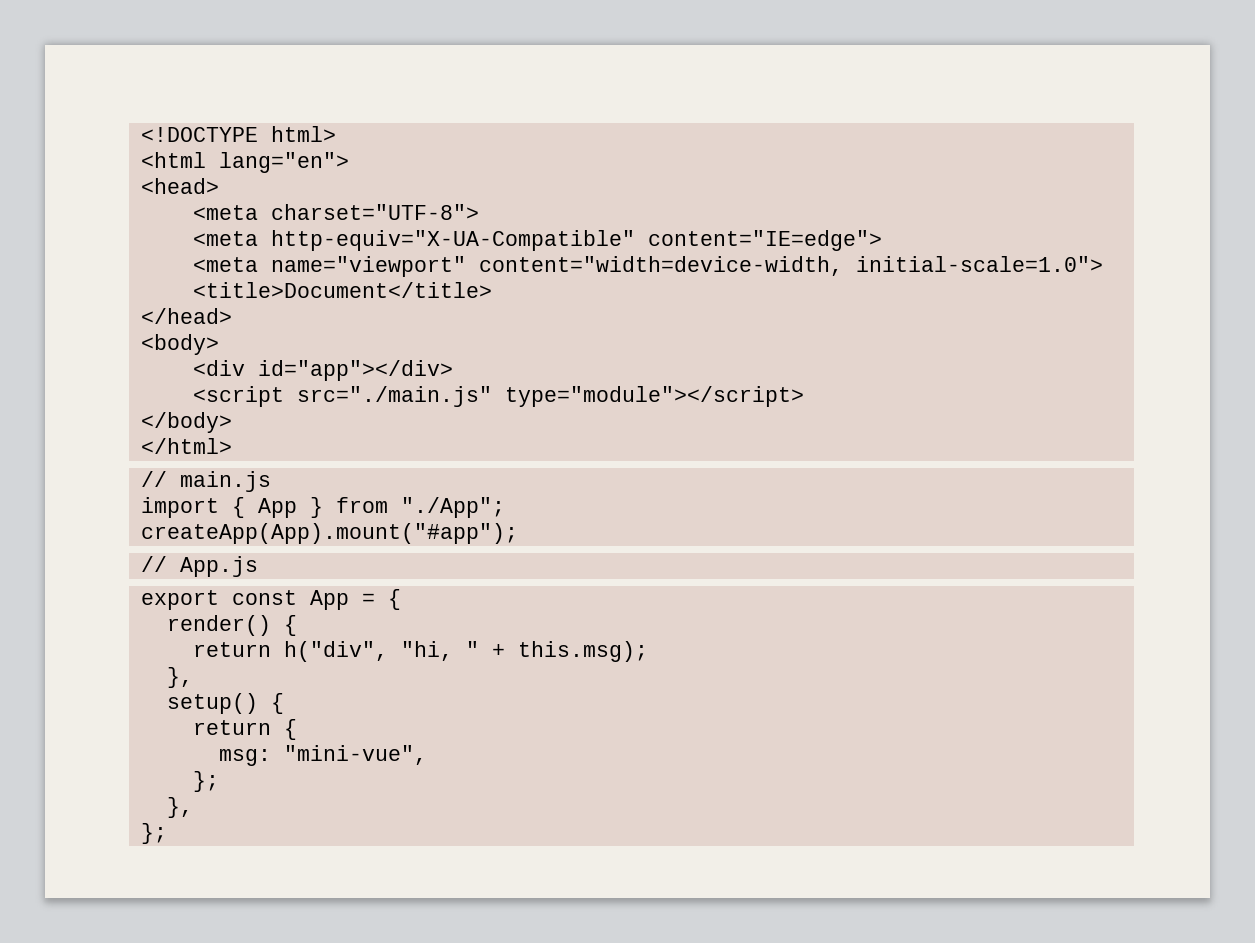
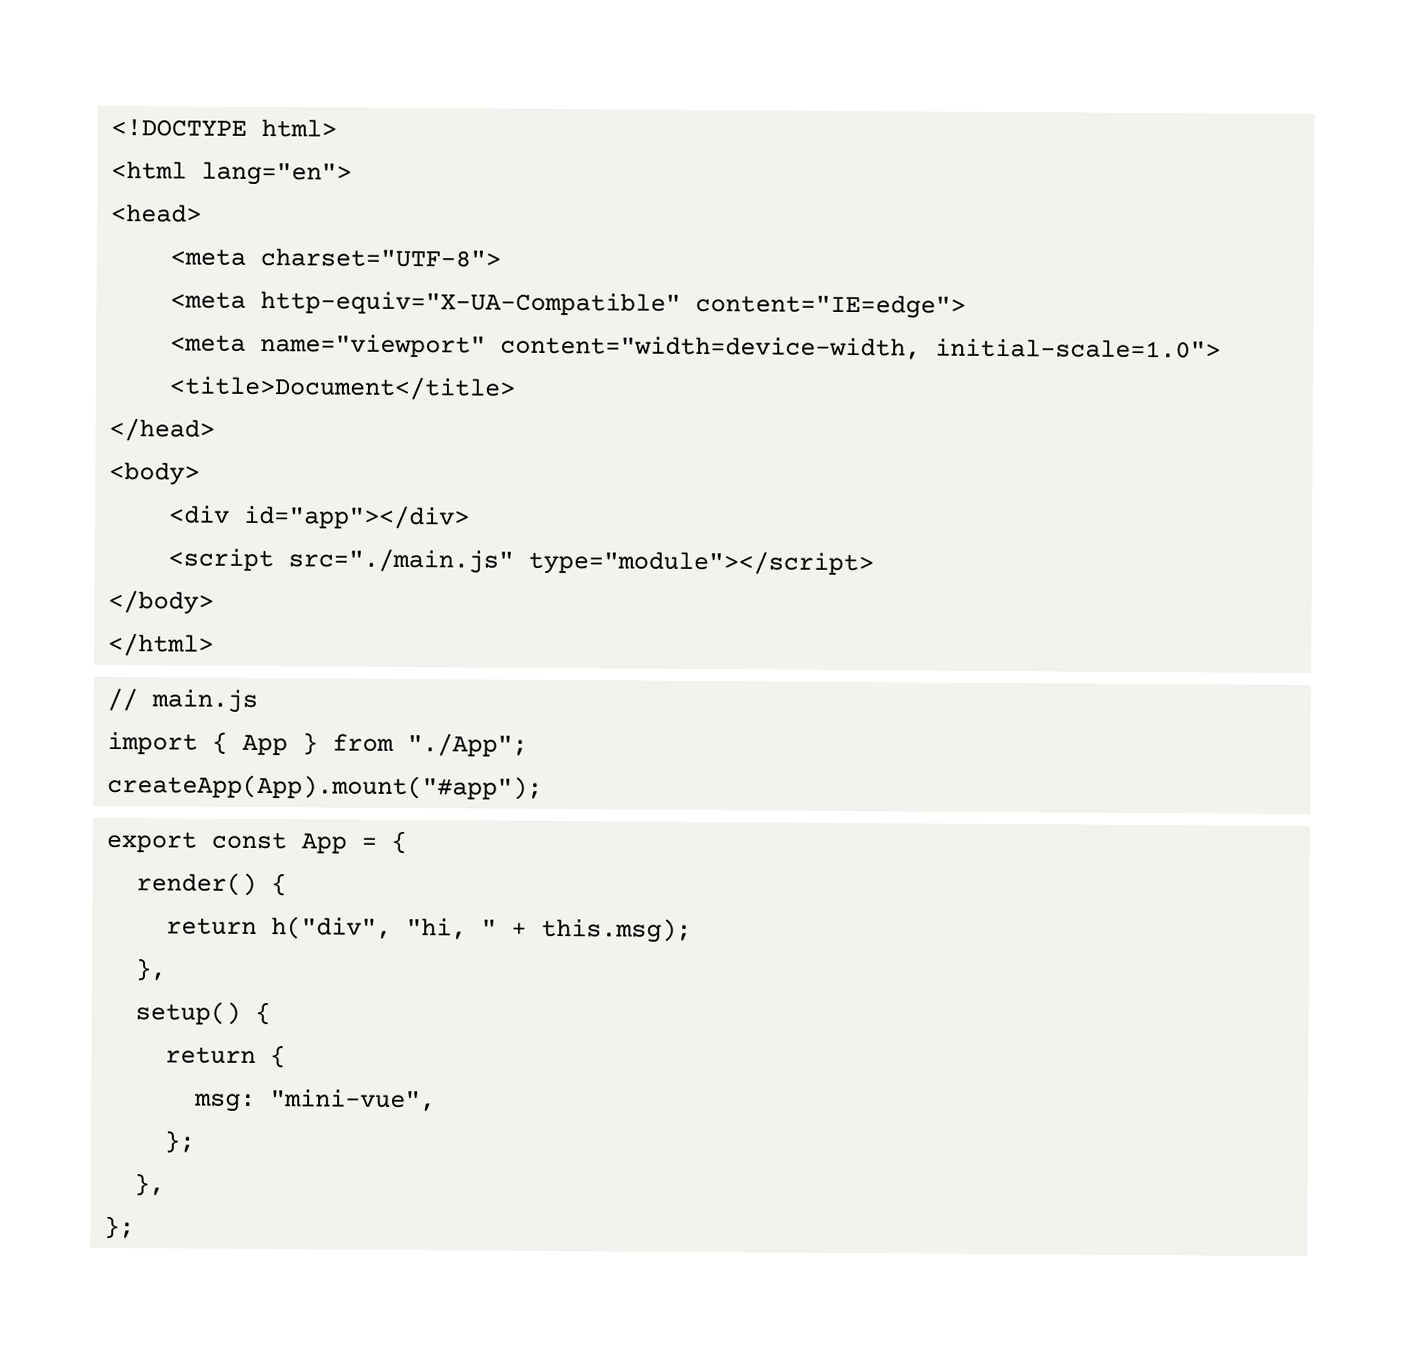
[140,556,258,577] // // App.js -> (543, 786) none

